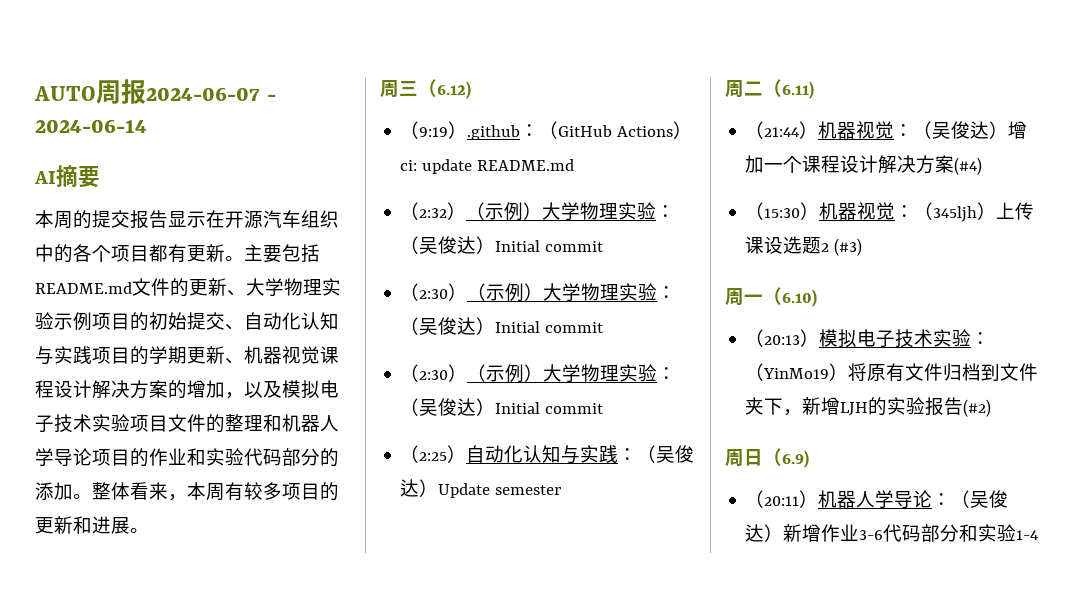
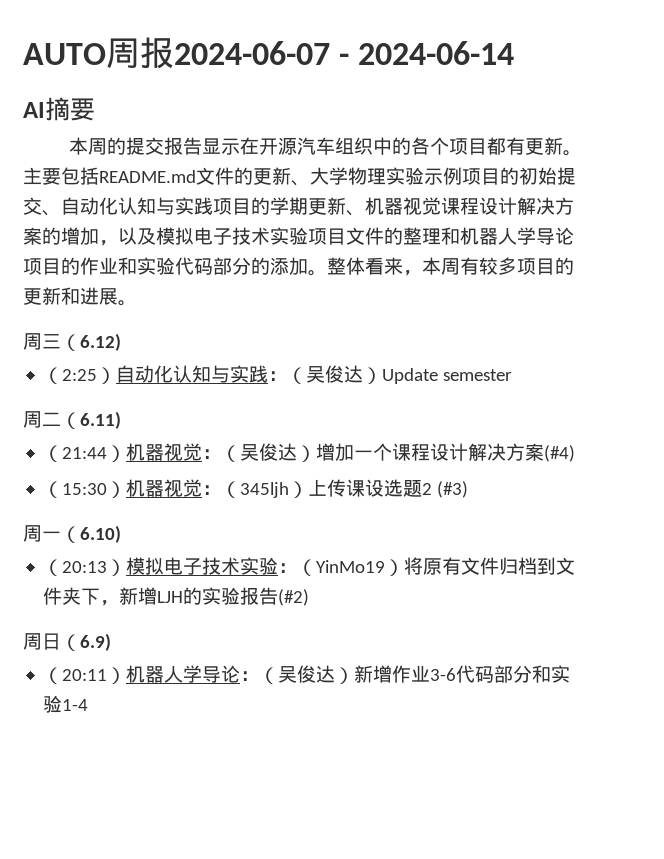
[400,121,693,140] [400,159,575,174] [400,202,676,221] [400,236,605,254] [400,283,677,302] [400,317,605,335] [400,364,677,383] [400,398,605,416] // （9:19）.github：（GitHub Actions）ci: update README.md // （2:32）（示例）大学物理实验：（吴俊达）Initial commit // （2:30）（示例）大学物理实验：（吴俊达）Initial commit // （2:30）（示例）大学物理实验：（吴俊达）Initial commit -> (121, 342) none

